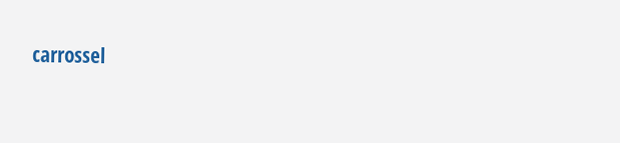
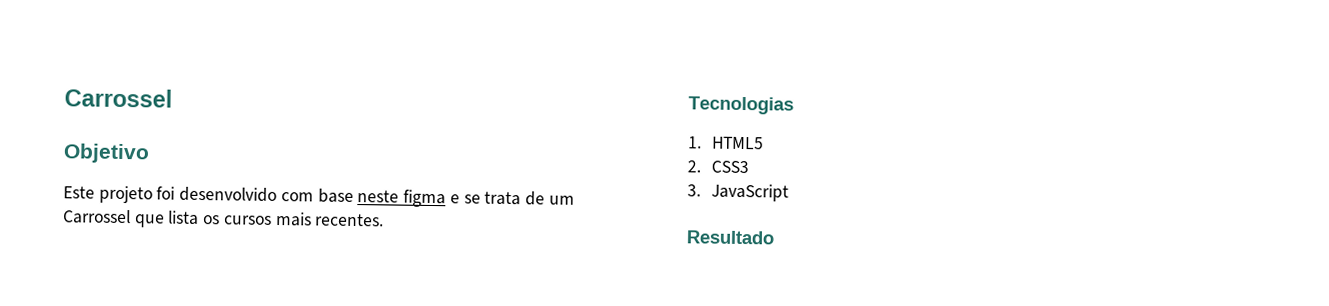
[32,45,106,64] carrossel -> [64,88,173,108] [63,143,150,164] [63,185,575,208] [63,209,385,228] [688,96,794,115] [688,136,765,150] [687,160,750,174] [687,183,790,202] [686,230,774,245] Carrossel // Objetivo // Este projeto foi desenvolvido com base neste figma e se trata de um Carrossel que lista os cursos mais recentes. // Tecnologias // 1. HTML5 // 2. CSS3 // 3. JavaScript // Resultado

